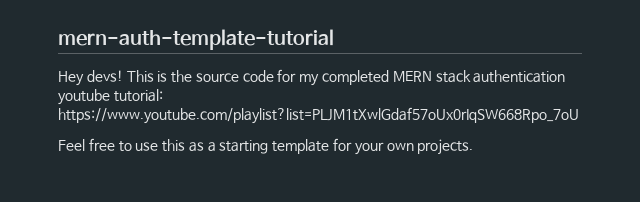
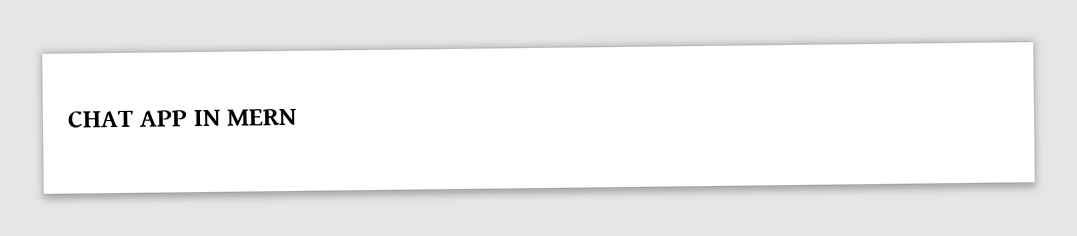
[58,29,334,50] [58,69,566,86] [58,89,163,105] [58,107,579,124] [58,138,474,155] mern-auth-template-tutorial // Hey devs! This is the source code for my completed MERN stack authentication youtube tutorial: https://www.youtube.com/playlist?list=PLJM1tXwlGdaf57oUx0rIqSW668Rpo_7oU // Feel free to use this as a starting template for your own projects. -> [67,108,298,128] CHAT APP IN MERN

